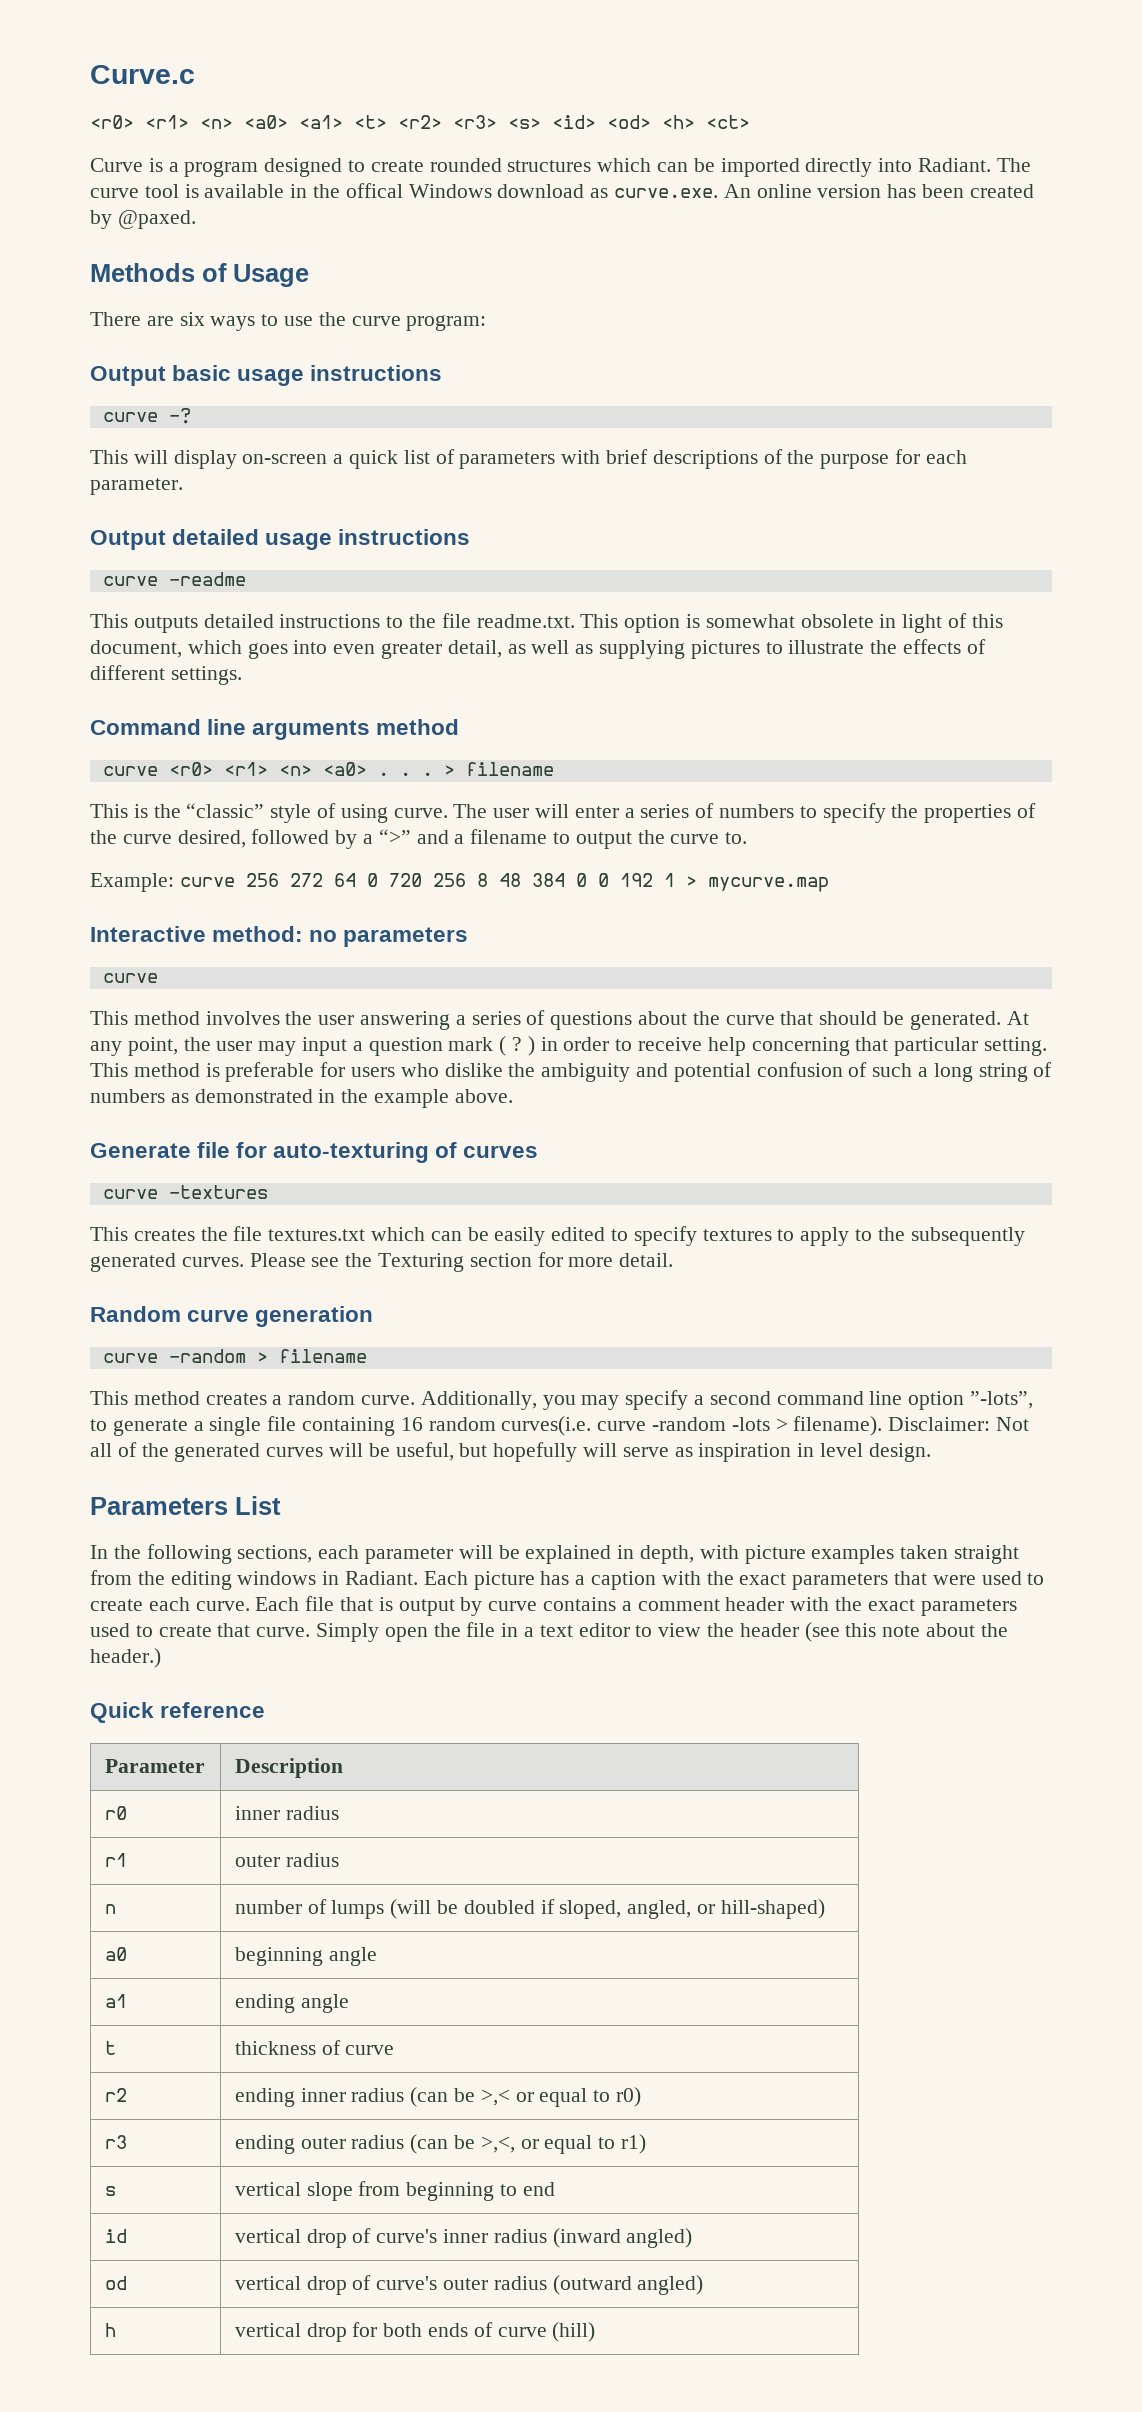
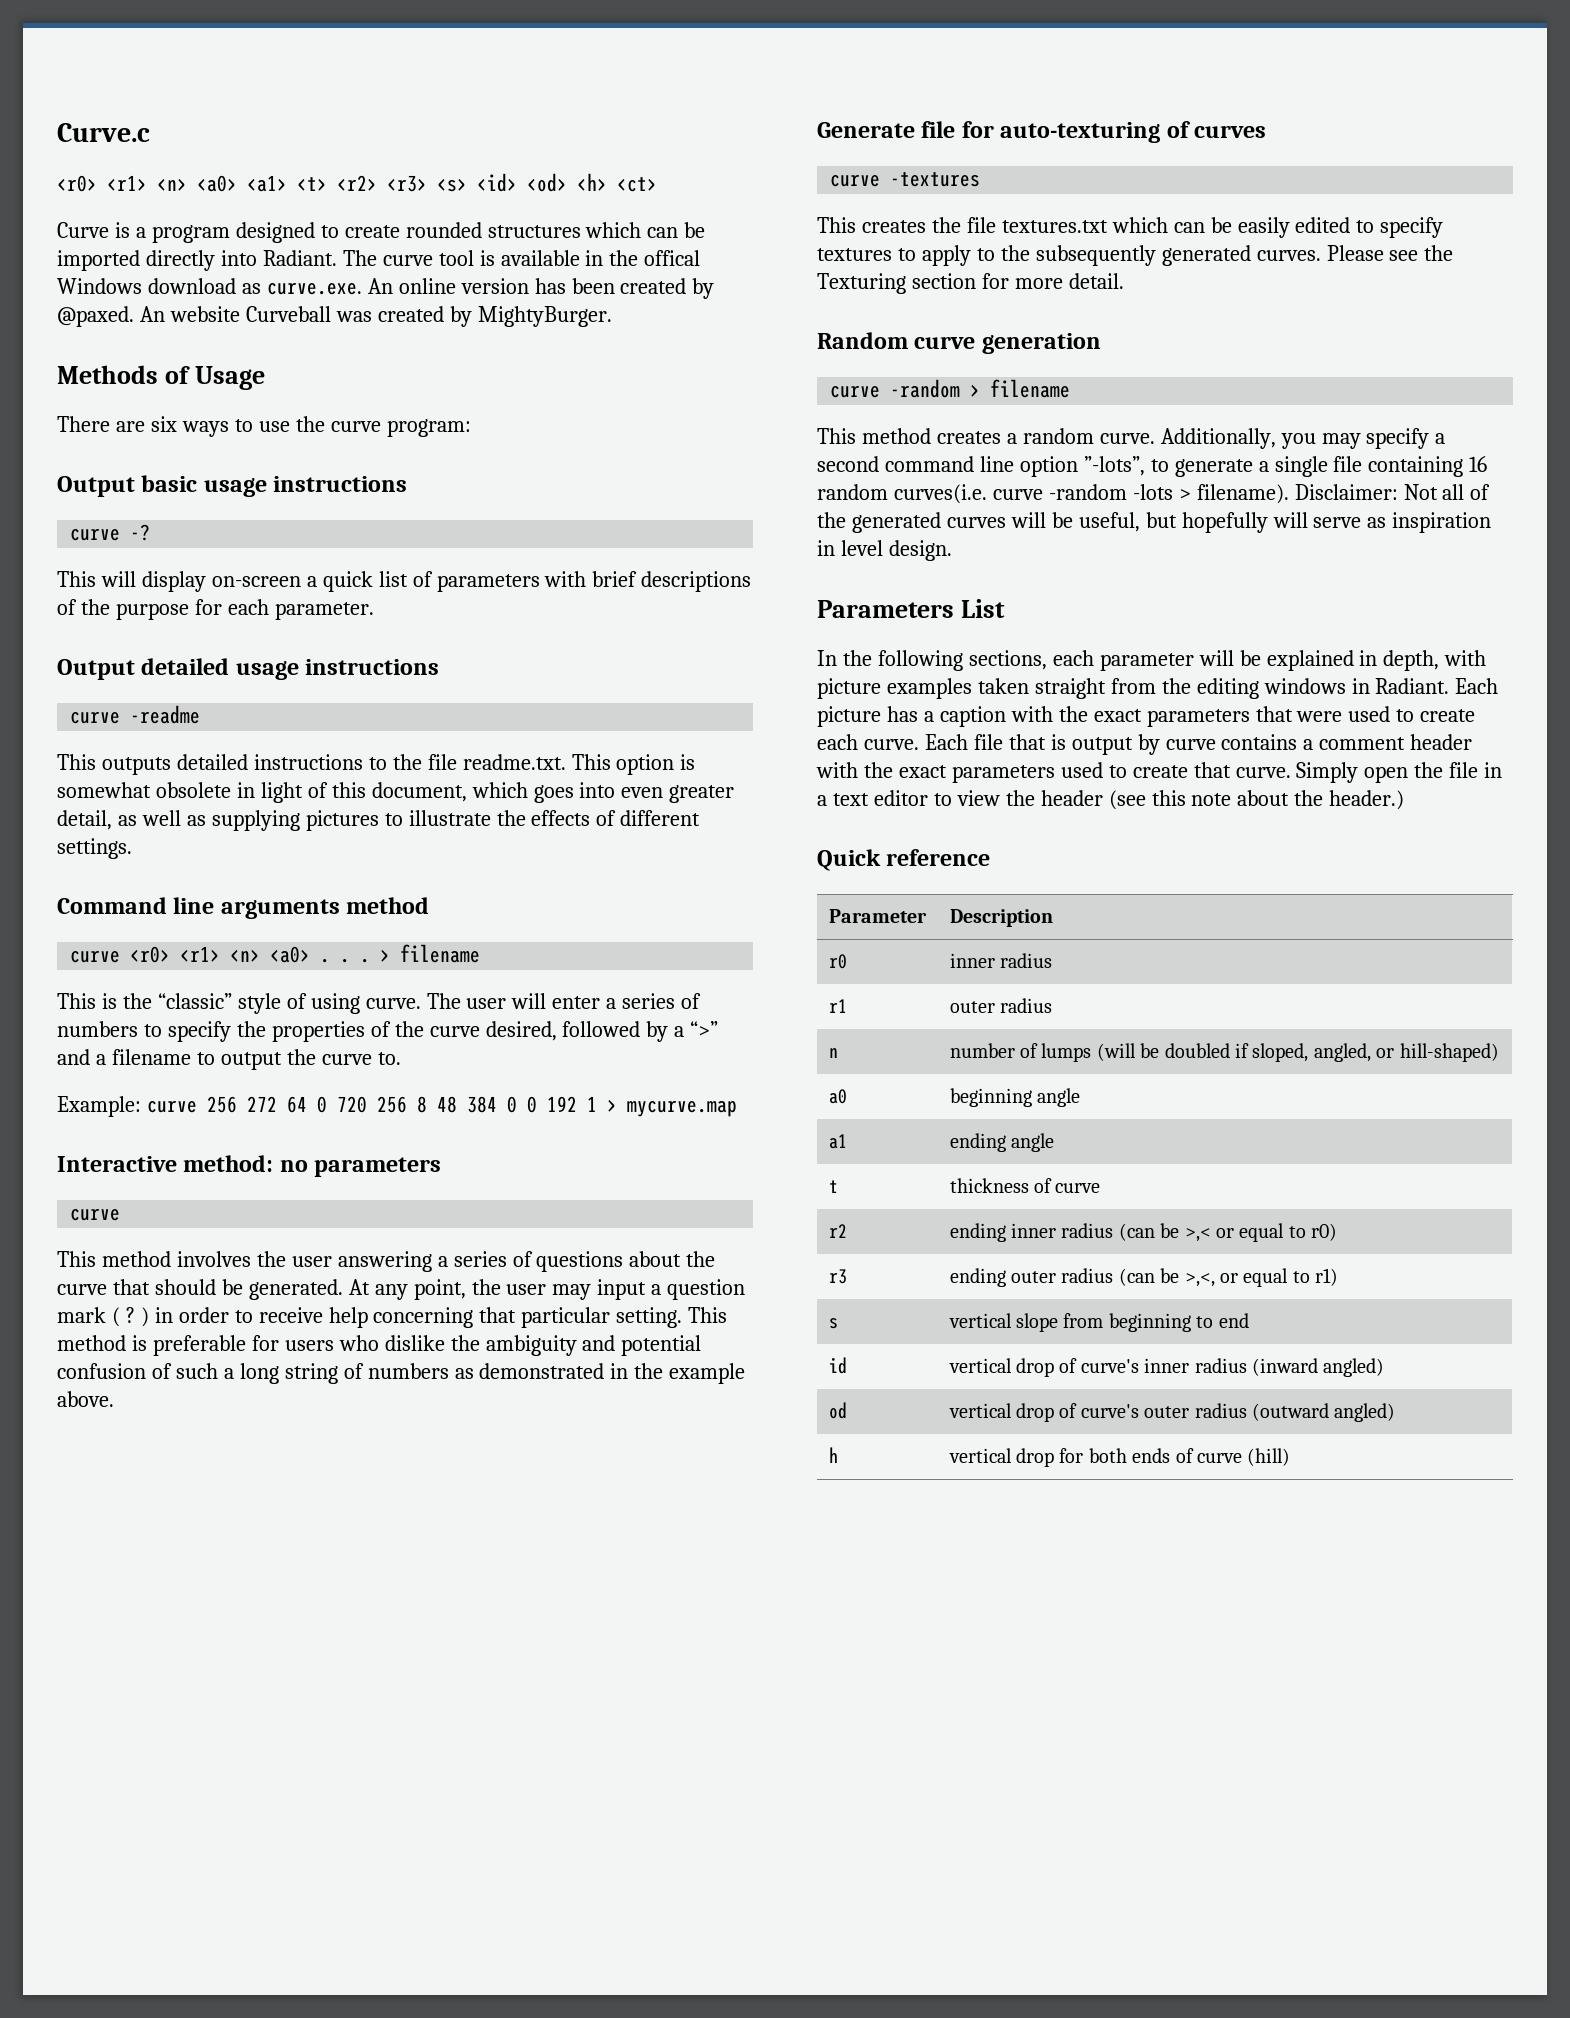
(196, 219) none -> [139,306,612,327] An website Curveball was created by MightyBurger.

